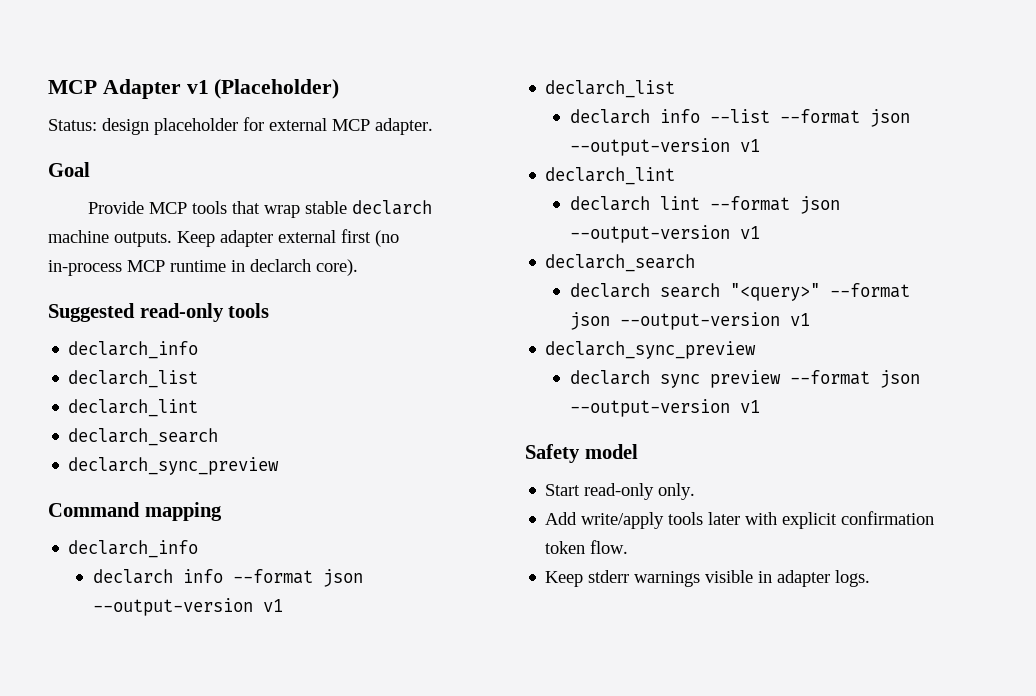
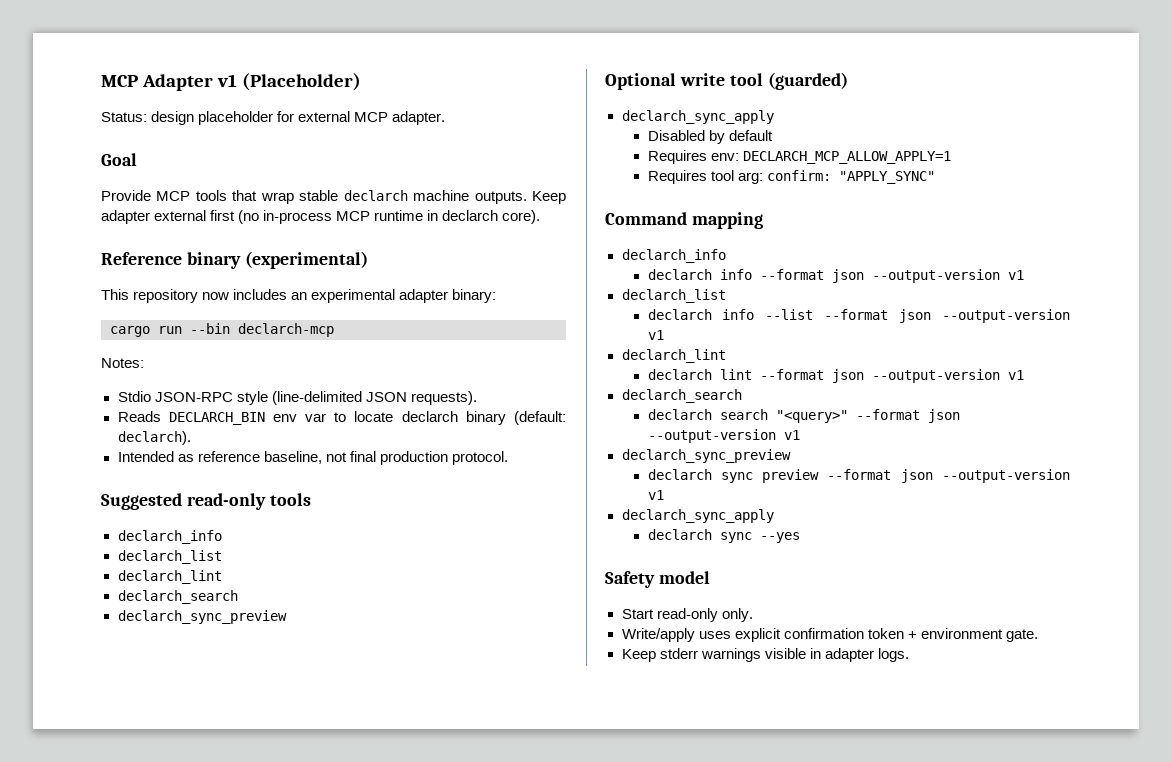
(358, 267) none -> [101,251,368,269] [101,289,497,303] [110,323,334,337] [101,358,144,368] [117,391,477,405] [117,411,566,425] [117,431,191,445] [117,451,508,465] // Reference binary (experimental) // This repository now includes an experimental adapter binary: // cargo run --bin declarch-mcp // Notes: // Stdio JSON-RPC style (line-delimited JSON requests). // Reads DECLARCH_BIN env var to locate declarch binary (default: declarch). // Intended as reference baseline, not final production protocol.
(280, 466) none -> [605,72,848,90] [621,110,774,124] [647,130,773,144] [647,150,951,164] [647,170,935,184] // Optional write tool (guarded) // declarch_sync_apply // Disabled by default // Requires env: DECLARCH_MCP_ALLOW_APPLY=1 // Requires tool arg: confirm: "APPLY_SYNC"
(760, 406) none -> [621,509,774,523] [647,529,800,543] // declarch_sync_apply // declarch sync --yes
[545,511,935,529] [545,540,629,554] Add write/apply tools later with explicit confirmation token flow. -> [621,628,1038,642] Write/apply uses explicit confirmation token + environment gate.

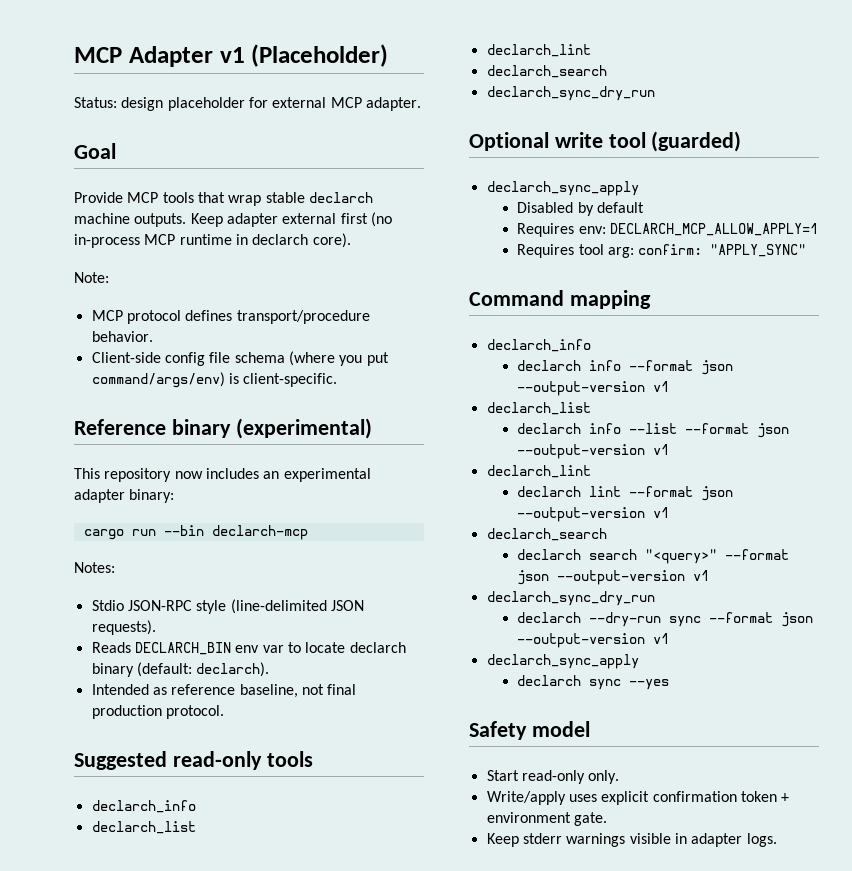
(541, 217) none -> [74,272,109,283] [91,310,370,324] [91,331,153,342] [91,351,389,366] [91,372,338,388] // Note: // MCP protocol defines transport/procedure behavior. // Client-side config file schema (where you put command/args/env) is client-specific.
[117,610,287,624] declarch_sync_preview -> [486,86,655,101] declarch_sync_dry_run
[621,449,791,463] [647,469,820,483] declarch_sync_preview // declarch sync preview -> [486,591,655,606] [517,612,702,627] declarch_sync_dry_run // declarch --dry-run sync

